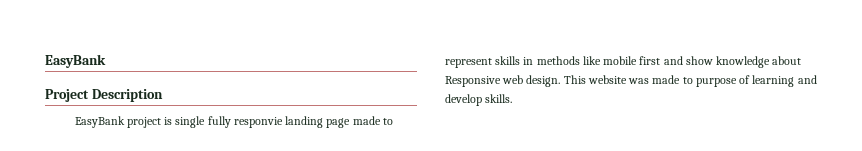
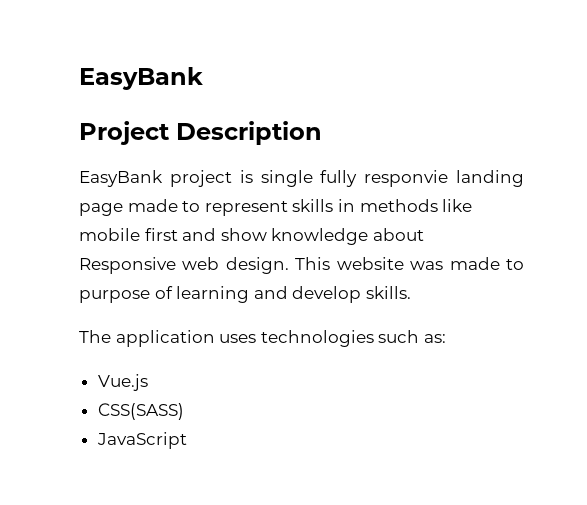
(513, 98) none -> [79,330,446,347] [97,374,148,391] [97,403,184,420] [96,432,187,449] // The application uses technologies such as: // Vue.js // CSS(SASS) // JavaScript

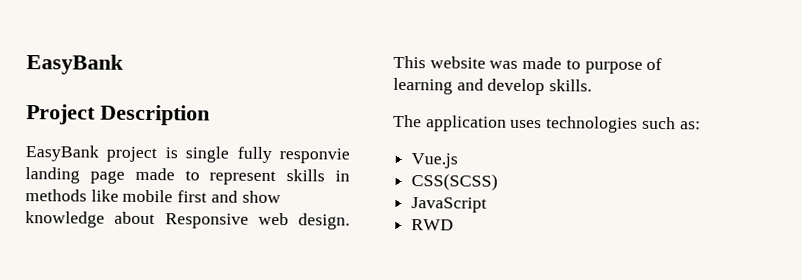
[97,403,184,420] CSS(SASS) -> [411,173,499,191] CSS(SCSS)
(187, 440) none -> [411,219,455,231] // RWD

